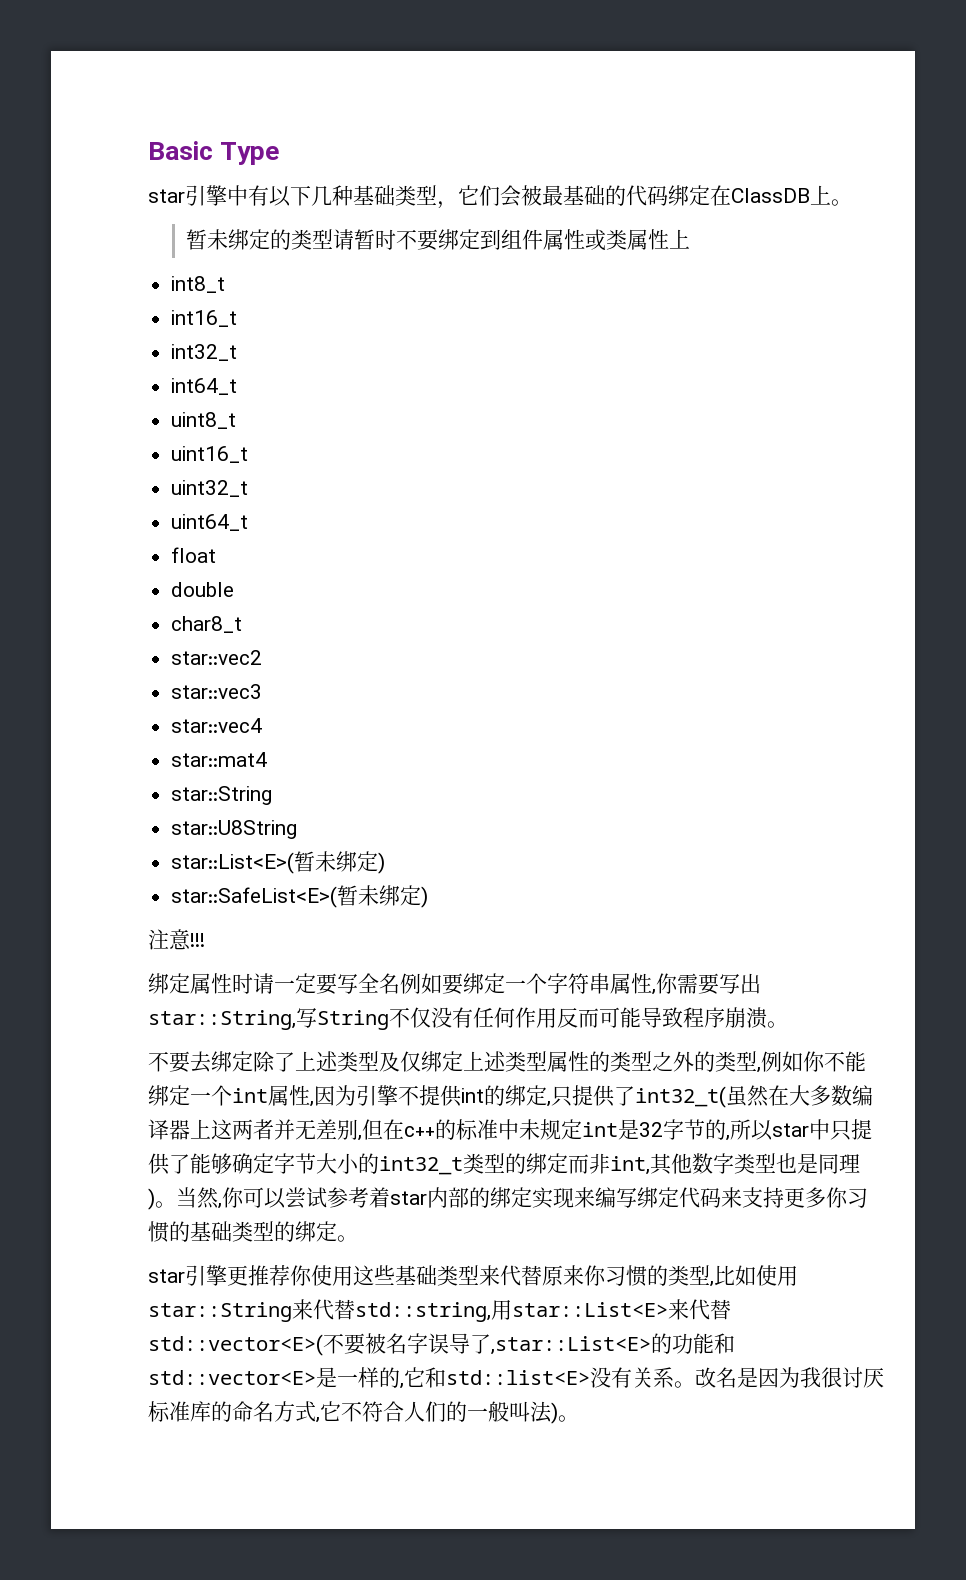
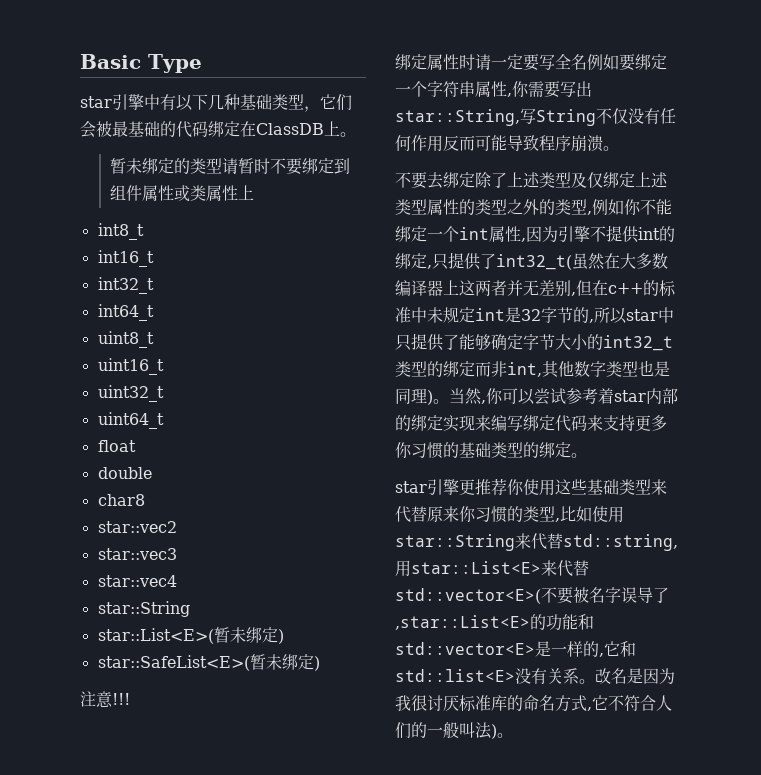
[171,616,243,633] char8_t -> [97,494,145,506] char8
[171,752,268,767] [171,786,273,805] [171,820,298,839] // star::mat4 // star::String // star::U8String -> [97,601,190,617] // star::String

